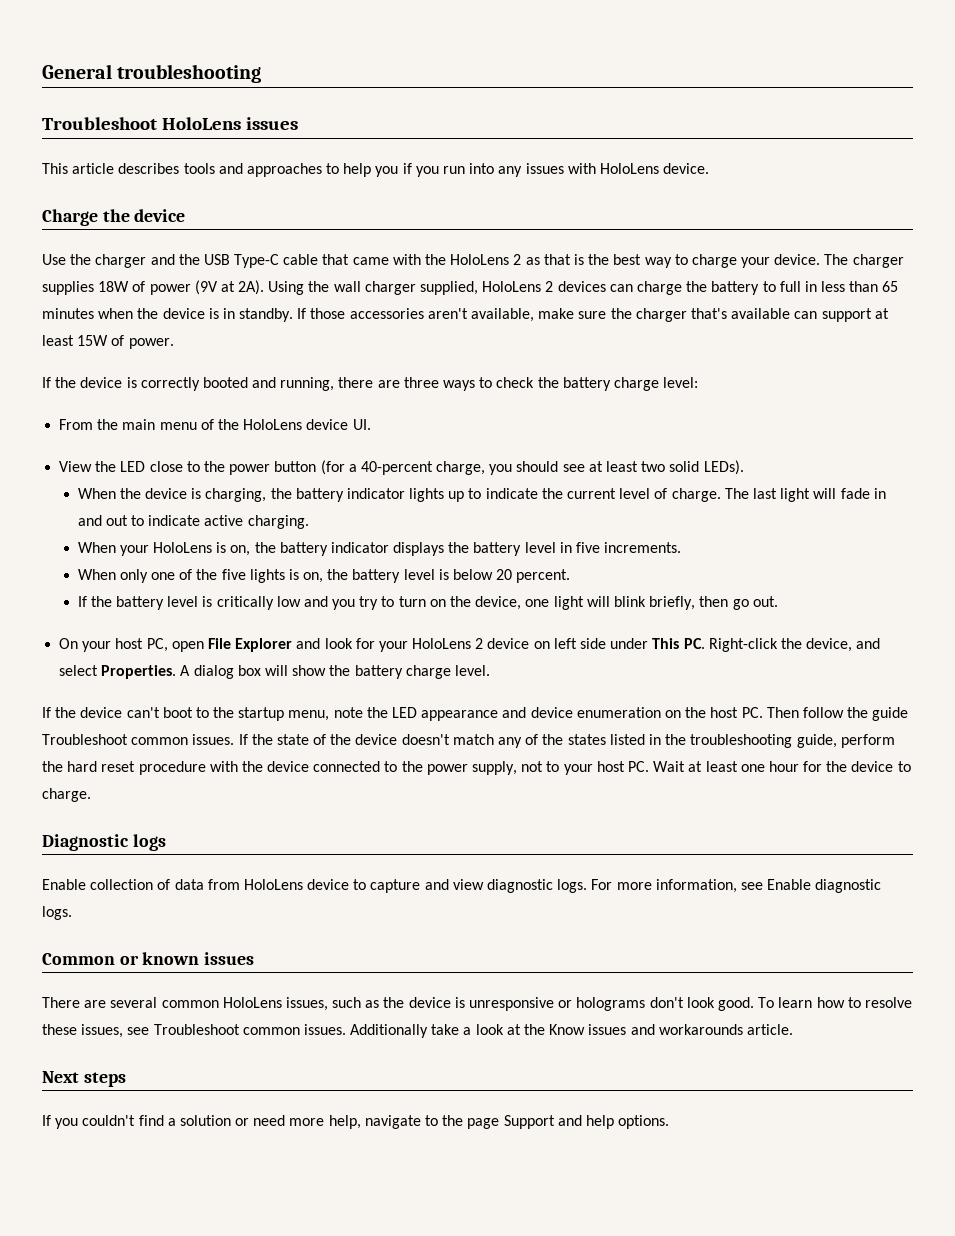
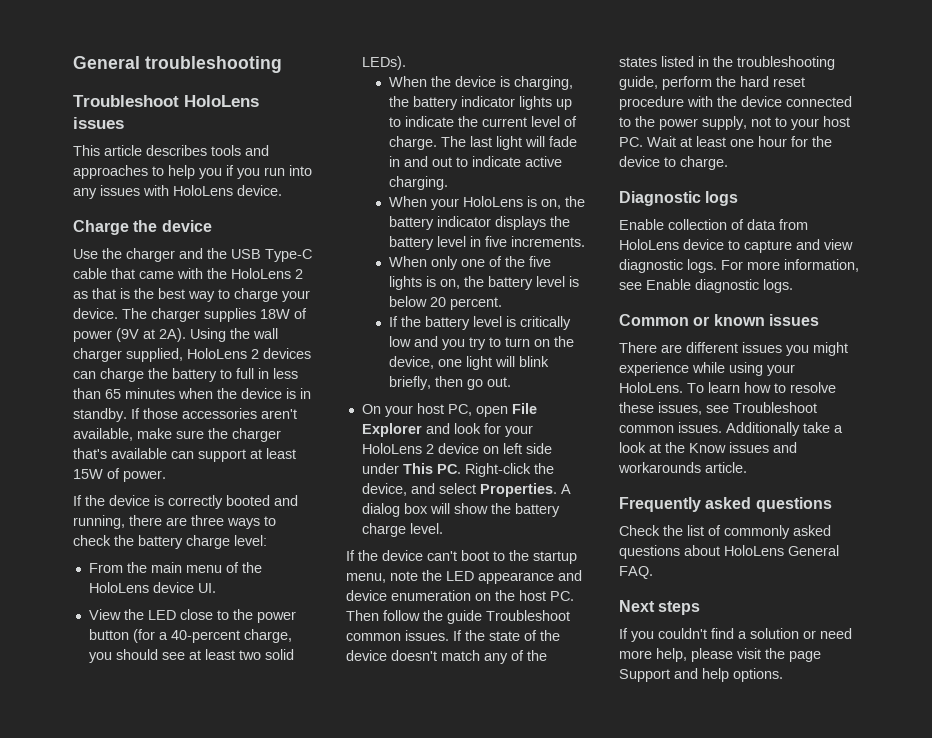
[110,997,754,1011] several common HoloLens issues, such as the device is unresponsive or holograms don't look good. -> [686,342,848,356] [619,362,795,376] [619,382,683,393] different issues you might experience while using your HoloLens.
(793, 1029) none -> [619,497,832,512] [619,525,831,539] [619,545,839,559] [619,566,653,579] // Frequently asked questions // Check the list of commonly asked questions about HoloLens General FAQ.
[364,1115,439,1129] navigate to -> [691,648,761,662] please visit

